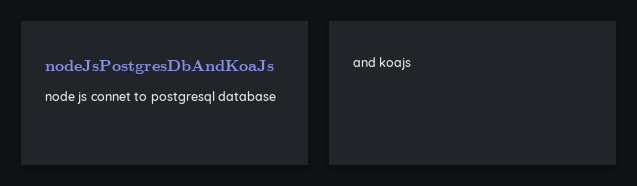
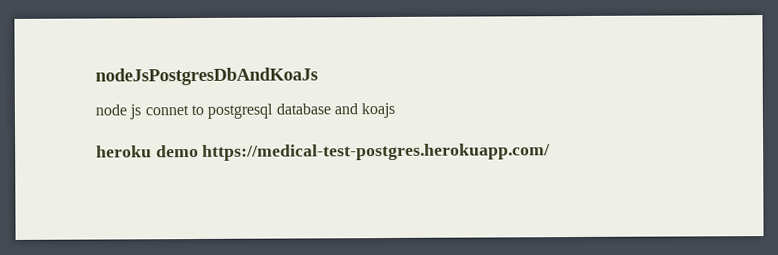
(412, 63) none -> [96,143,552,161] // heroku demo https://medical-test-postgres.herokuapp.com/

